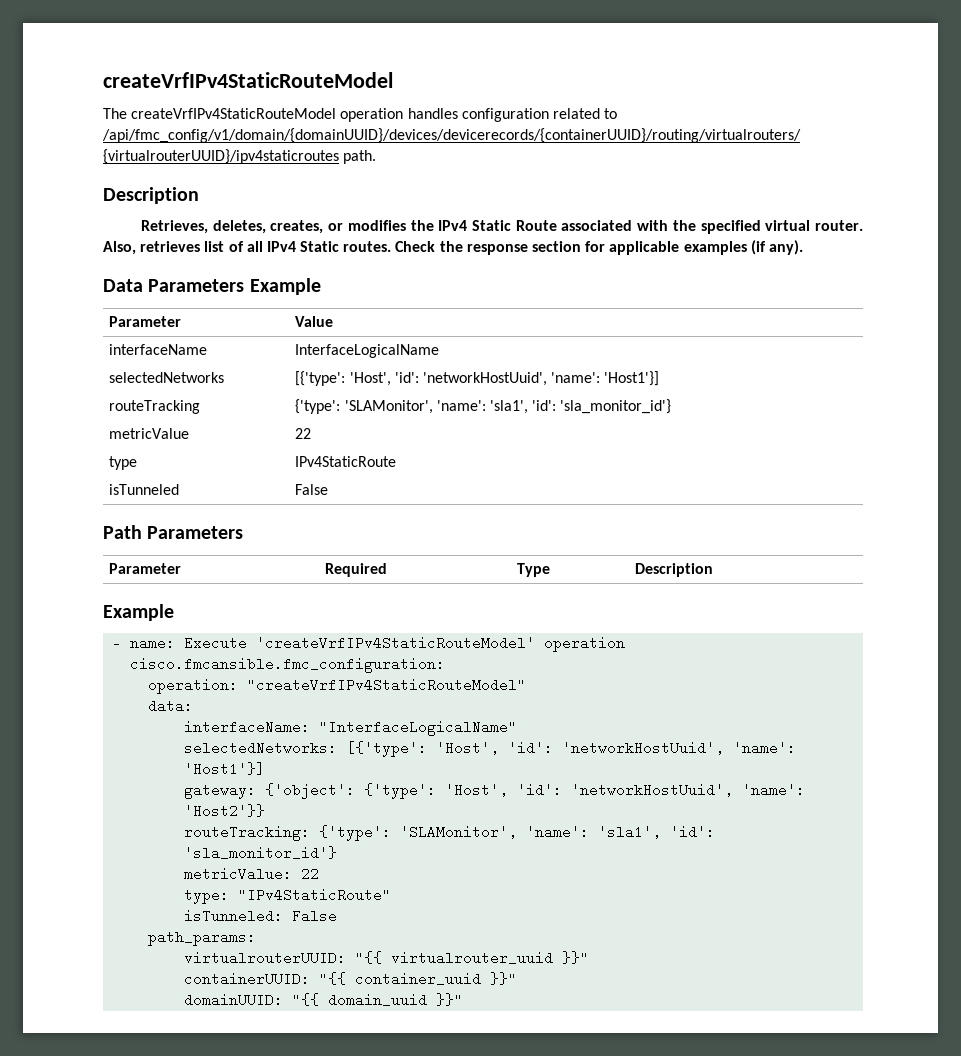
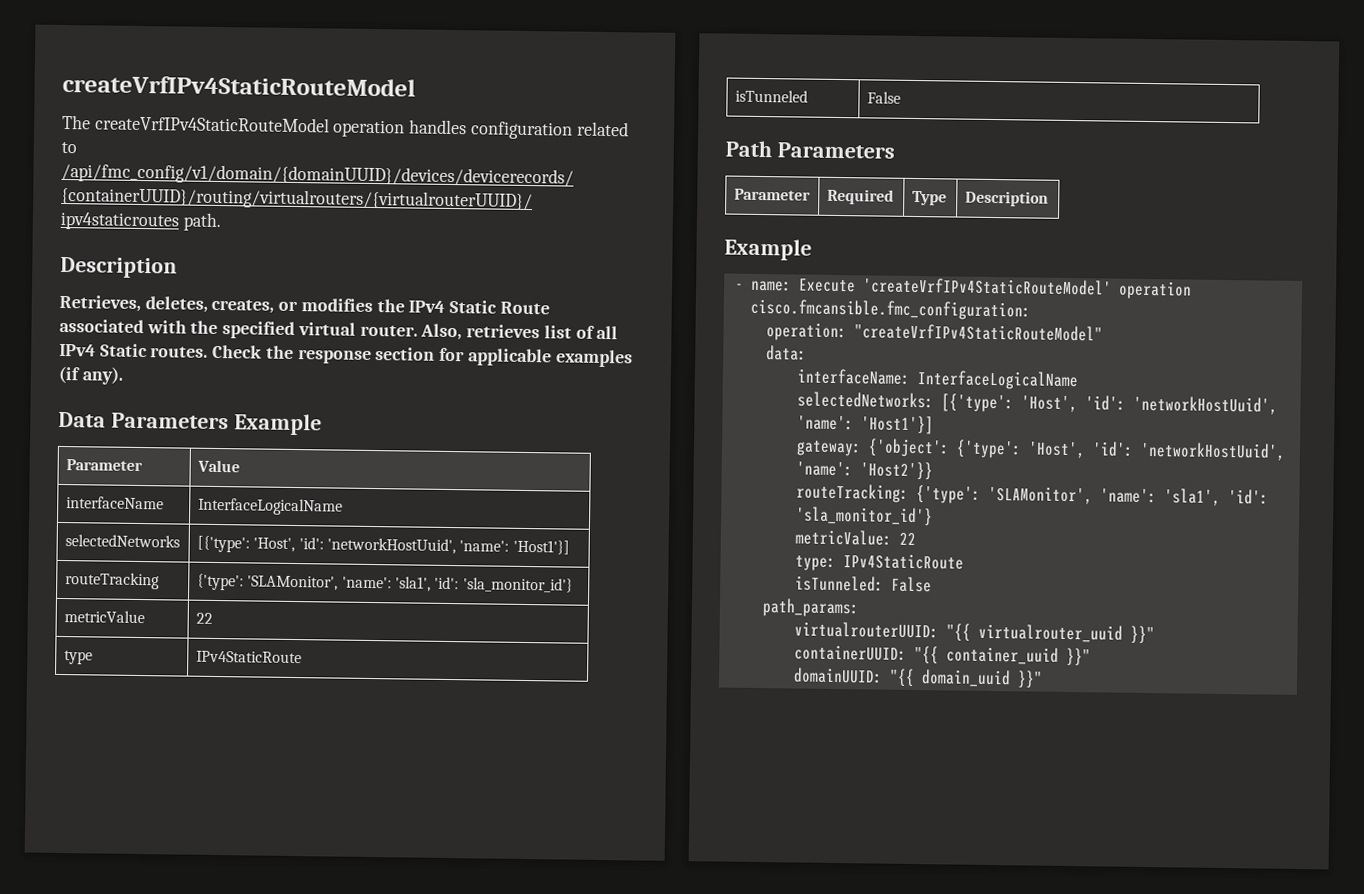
[319,720,518,736] "InterfaceLogicalName" -> [916,370,1079,391] InterfaceLogicalName
[238,888,392,902] "IPv4StaticRoute" -> [842,553,964,570] IPv4StaticRoute

